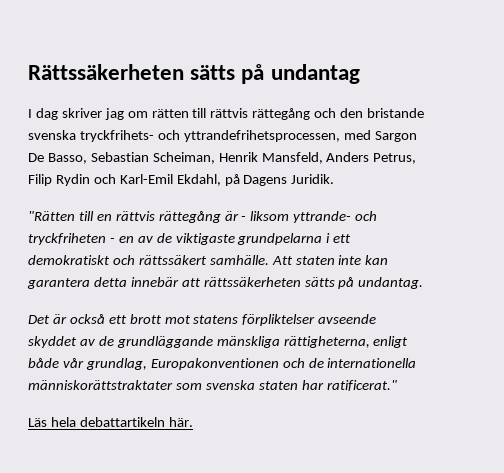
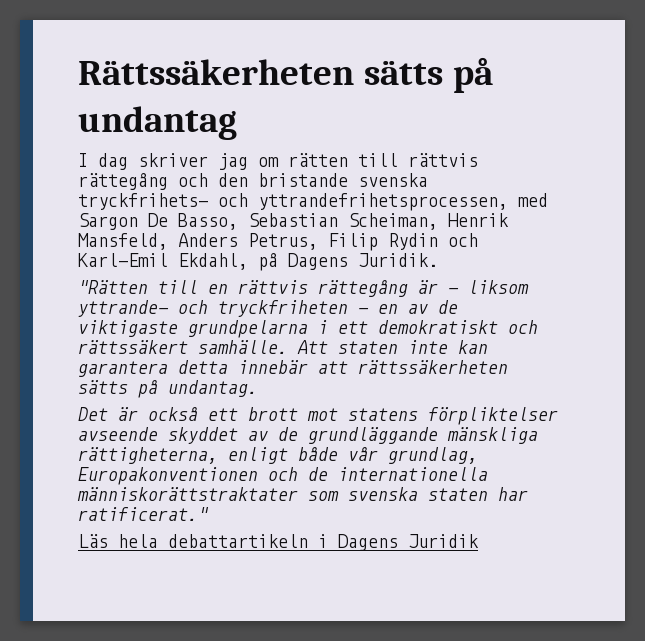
[168,417,193,427] här. -> [318,534,479,551] i Dagens Juridik

